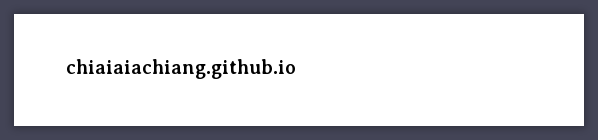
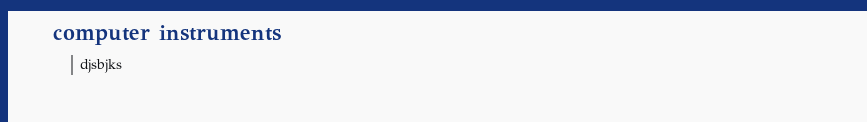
[66,59,296,79] chiaiaiachiang.github.io -> [53,25,281,45] [80,59,123,73] computer instruments // djsbjks

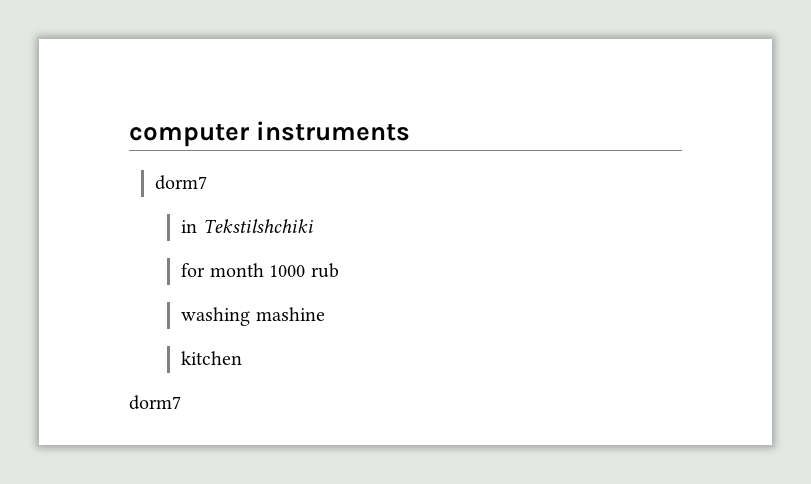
[80,59,123,73] djsbjks -> [155,175,208,190] [181,219,313,233] [181,263,339,278] [181,307,325,326] [181,351,243,365] [129,395,181,410] dorm7 // in Tekstilshchiki // for month 1000 rub // washing mashine // kitchen // dorm7

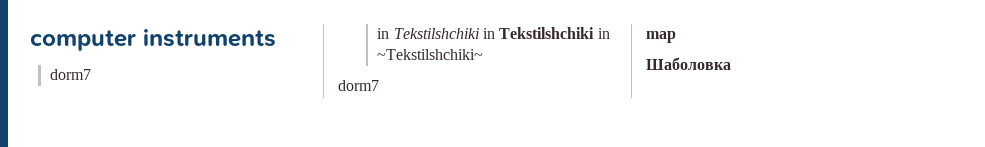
[181,263,339,278] [181,307,325,326] [181,351,243,365] [129,395,181,410] // for month 1000 rub // washing mashine // kitchen // dorm7 -> [482,27,610,39] [377,49,484,60] [338,80,379,91] [646,31,676,43] [646,57,731,70] in Tekstilshchiki in ~Tekstilshchiki~ // dorm7 // map // Шаболовка

